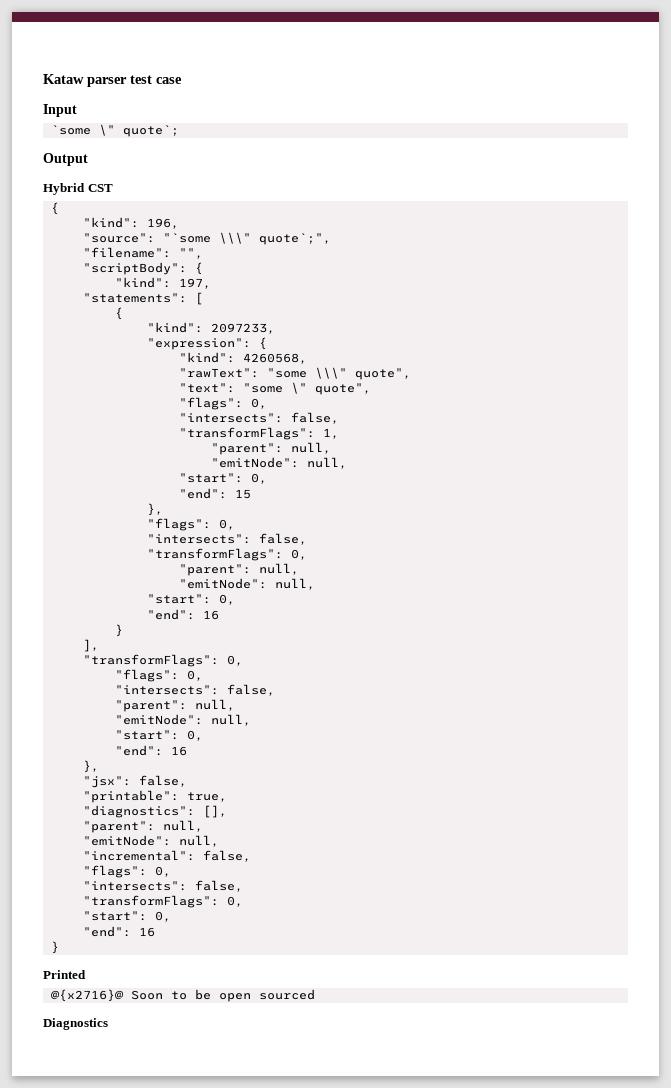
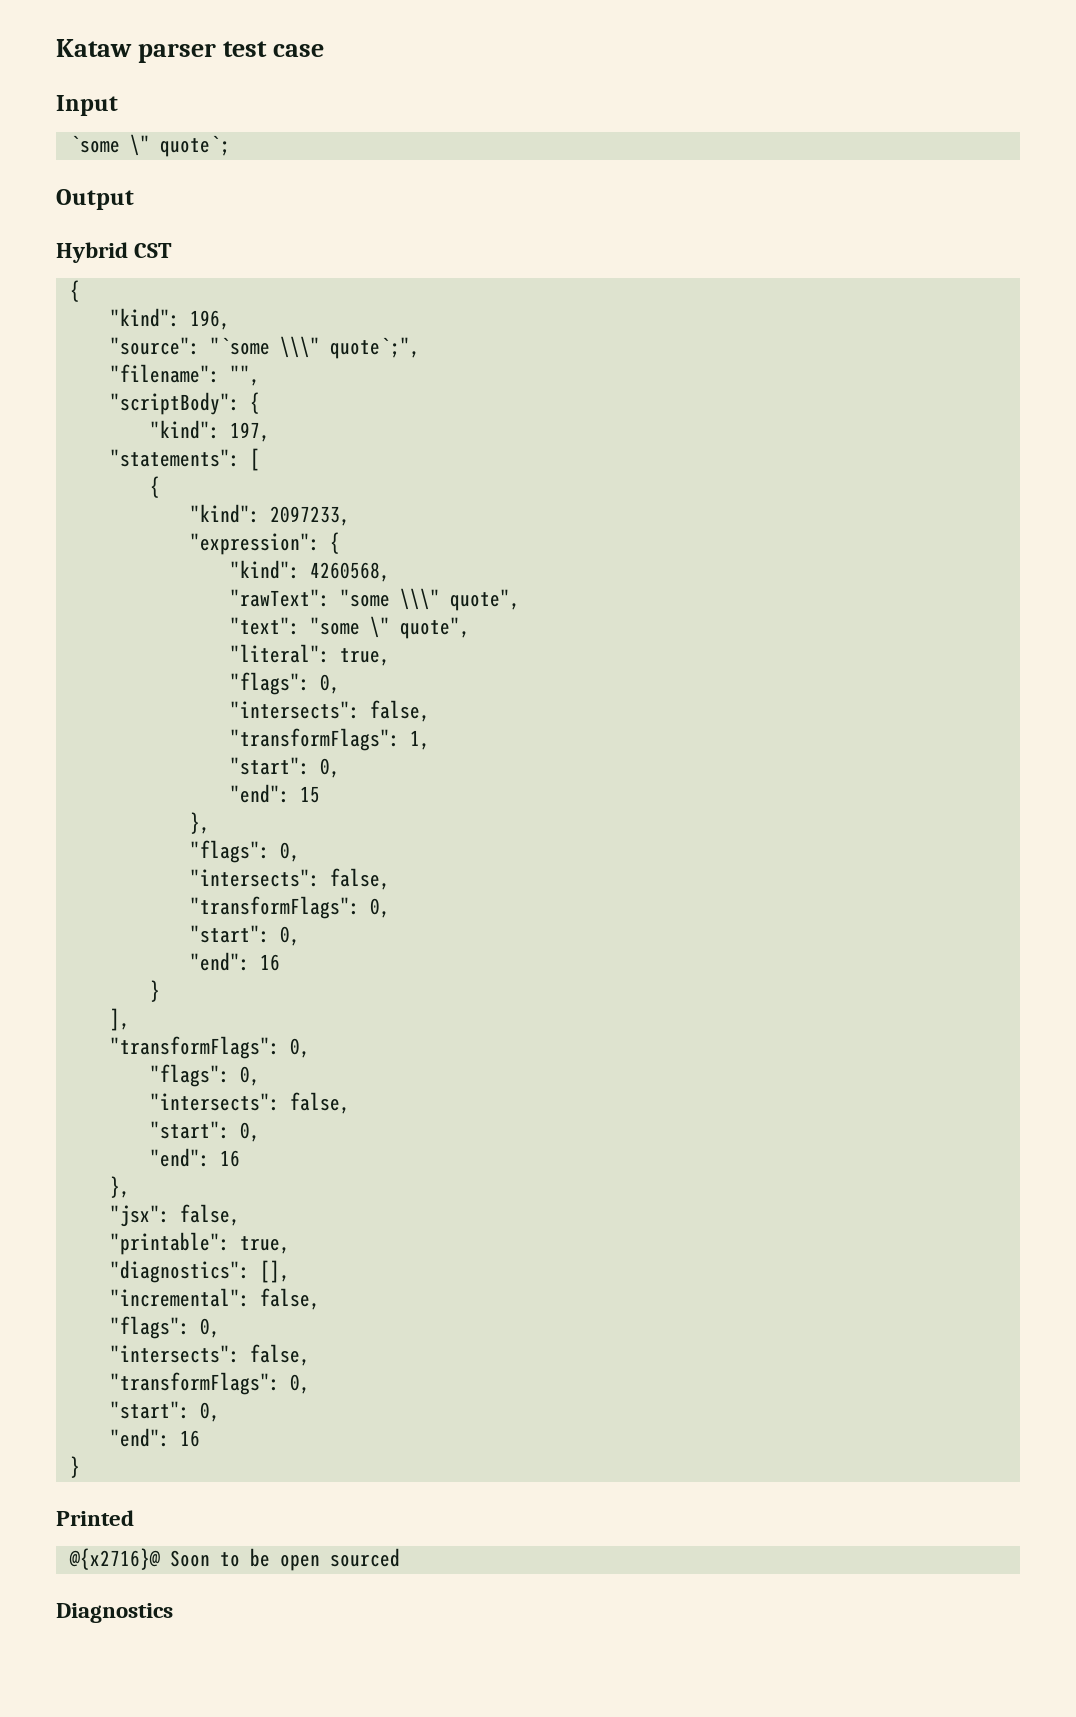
(371, 389) none -> [229,644,390,666] // "literal": true,
[210,442,331,455] [210,457,347,469] // "parent": null, // "emitNode": null, -> (430, 740) none
[178,563,299,576] [178,578,315,590] // "parent": null, // "emitNode": null, -> (390, 908) none
[114,699,235,712] [114,714,251,726] // "parent": null, // "emitNode": null, -> (350, 1103) none
[82,820,203,833] [82,835,219,847] // "parent": null, // "emitNode": null, -> (290, 1271) none

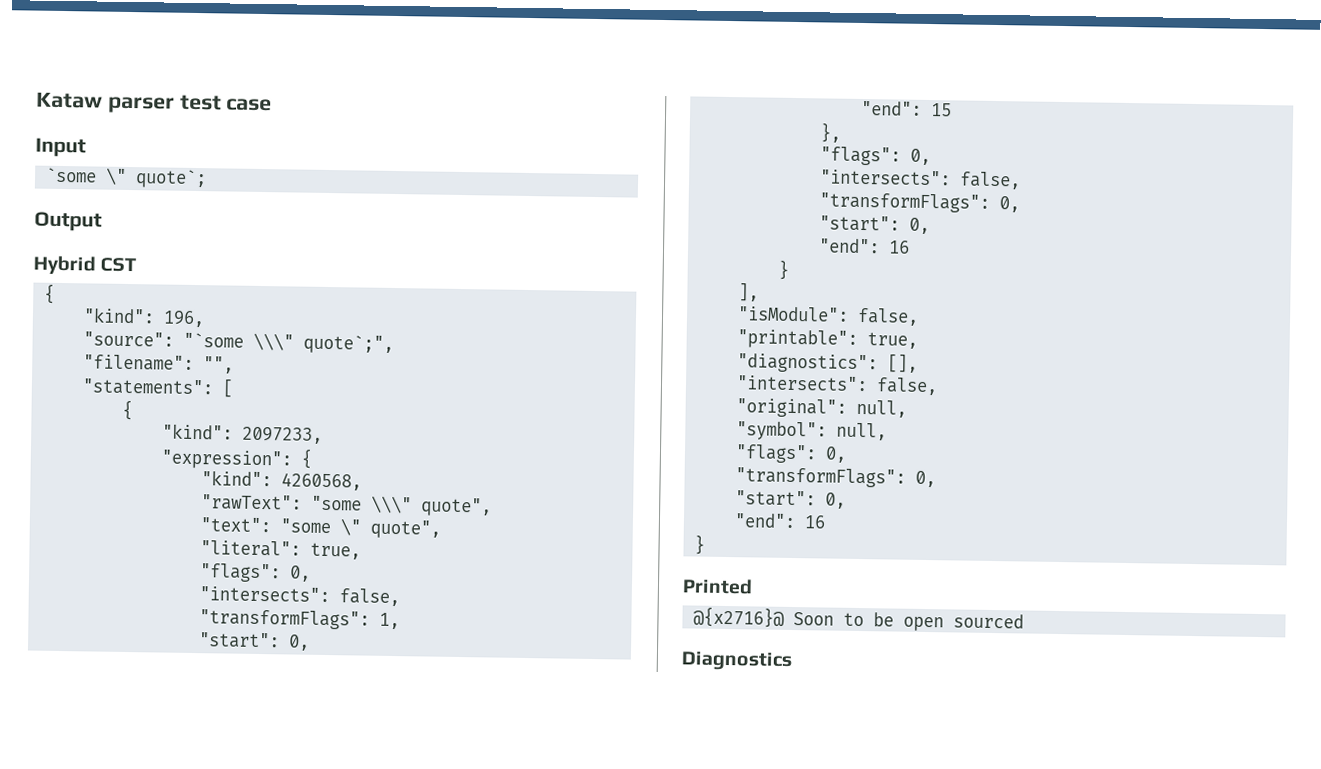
[109,392,260,415] [149,420,270,442] // "scriptBody": { // "kind": 197, -> (235, 365) none
[109,1036,310,1059] [149,1064,260,1087] [149,1092,350,1114] [149,1121,260,1142] [149,1148,240,1167] [109,1176,130,1198] [109,1205,170,1227] "transformFlags": 0, // "flags": 0, // "intersects": false, // "start": 0, // "end": 16 // }, // "jsx": -> [737,306,850,322] "isModule":
[109,1288,320,1310] [109,1316,220,1339] [109,1344,310,1366] "incremental": false, // "flags": 0, // "intersects": false, -> [736,375,939,396] [736,398,908,418] [736,421,888,441] [735,444,848,464] "intersects": false, // "original": null, // "symbol": null, // "flags": 0,

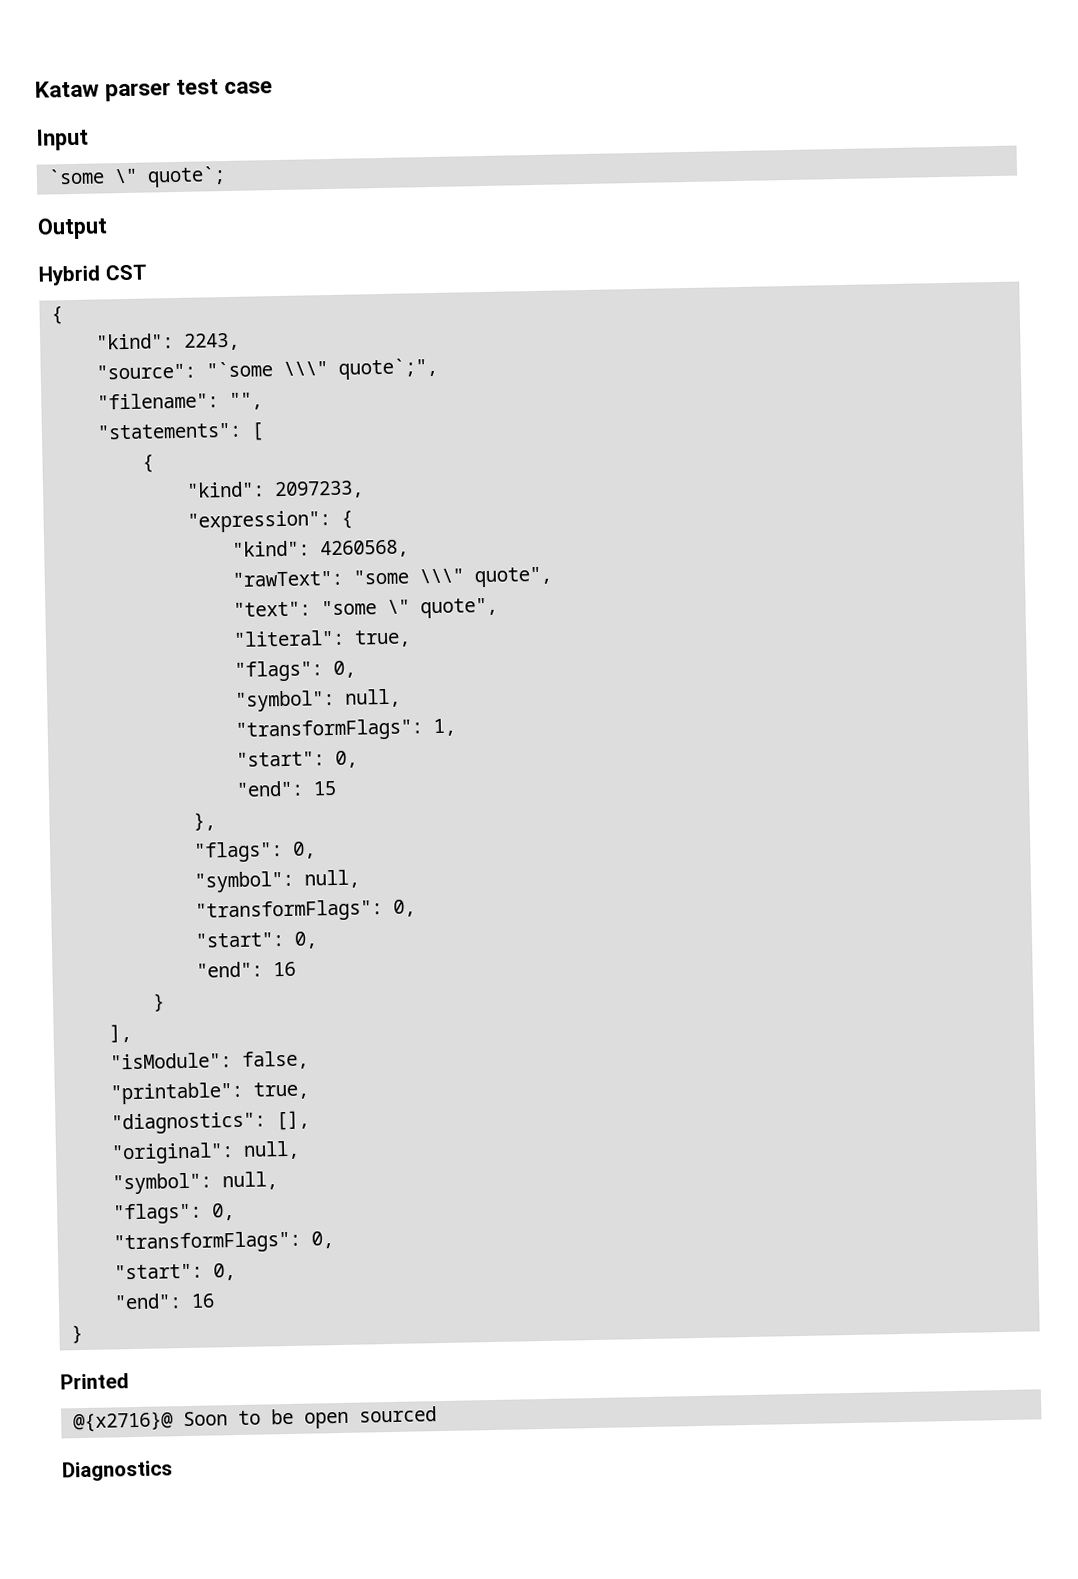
[163,310,206,328] 196, -> [183,332,240,351] 2243,
[199,586,401,607] "intersects": false, -> [234,688,401,712] "symbol": null,
[820,169,1022,190] "intersects": false, -> [193,869,360,893] "symbol": null,
[736,375,939,396] // "intersects": false, -> (310, 1120) none

